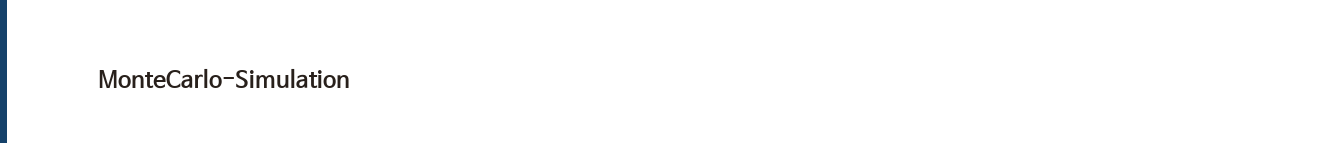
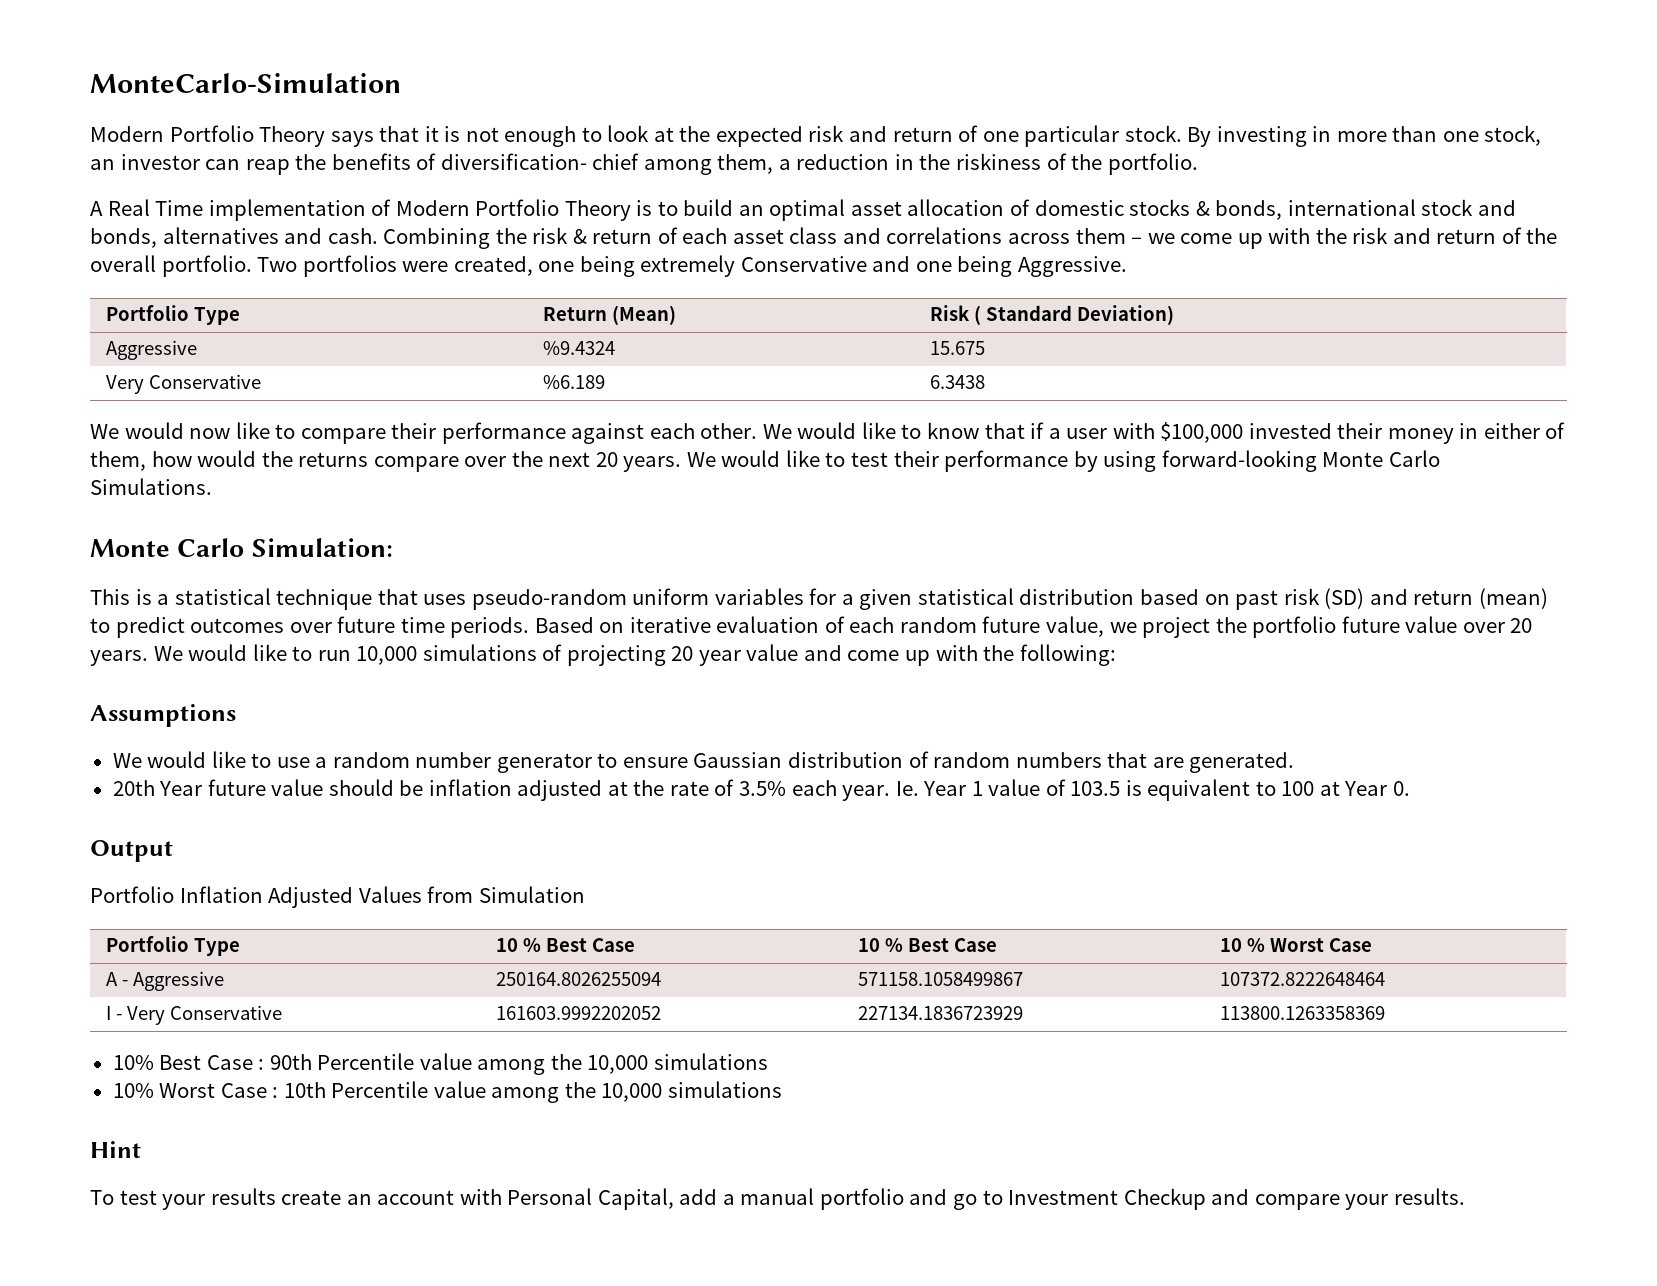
(350, 78) none -> [90,125,1542,147] [90,153,1198,175] [90,199,1516,221] [90,227,1558,249] [90,255,1127,277] [105,305,240,325] [542,305,676,325] [929,305,1174,325] [105,340,197,360] [542,341,615,355] [929,341,985,355] [105,374,261,394] [542,375,605,389] [929,375,985,389] [90,422,1566,444] [90,450,1440,472] [90,478,212,495] [90,538,393,557] [90,588,1548,610] [90,616,1533,638] [90,644,1116,666] [90,704,236,727] [112,751,1295,773] [112,779,1410,801] [90,840,173,862] [90,886,585,908] [105,936,240,956] [495,938,635,952] [857,938,997,952] [1219,938,1372,952] [105,971,224,991] [495,972,661,986] [857,972,1023,986] [1219,972,1385,986] [105,1005,282,1025] [495,1006,661,1020] [857,1006,1023,1020] [1219,1006,1385,1020] [112,1053,768,1075] [112,1081,782,1103] [90,1141,141,1158] [90,1188,1465,1210] // Modern Portfolio Theory says that it is not enough to look at the expected risk and return of one particular stock. By investing in more than one stock, an investor can reap the benefits of diversification- chief among them, a reduction in the riskiness of the portfolio. // A Real Time implementation of Modern Portfolio Theory is to build an optimal asset allocation of domestic stocks & bonds, international stock and bonds, alternatives and cash. Combining the risk & return of each asset class and correlations across them – we come up with the risk and return of the overall portfolio. Two portfolios were created, one being extremely Conservative and one being Aggressive. // Portfolio Type | Return (Mean) | Risk ( Standard Deviation) // Aggressive | %9.4324 | 15.675 // Very Conservative | %6.189 | 6.3438 // We would now like to compare their performance against each other. We would like to know that if a user with $100,000 invested their money in either of them, how would the returns compare over the next 20 years. We would like to test their performance by using forward-looking Monte Carlo Simulations. // Monte Carlo Simulation: // This is a statistical technique that uses pseudo-random uniform variables for a given statistical distribution based on past risk (SD) and return (mean) to predict outcomes over future time periods. Based on iterative evaluation of each random future value, we project the portfolio future value over 20 years. We would like to run 10,000 simulations of projecting 20 year value and come up with the following: // Assumptions // We would like to use a random number generator to ensure Gaussian distribution of random numbers that are generated. // 20th Year future value should be inflation adjusted at the rate of 3.5% each year. Ie. Year 1 value of 103.5 is equivalent to 100 at Year 0. // Output // Portfolio Inflation Adjusted Values from Simulation // Portfolio Type | 10 % Best Case | 10 % Best Case | 10 % Worst Case // A - Aggressive | 250164.8026255094 | 571158.1058499867 | 107372.8222648464 // I - Very Conservative | 161603.9992202052 | 227134.1836723929 | 113800.1263358369 // 10% Best Case : 90th Percentile value among the 10,000 simulations // 10% Worst Case : 10th Percentile value among the 10,000 simulations // Hint // To test your results create an account with Personal Capital, add a manual portfolio and go to Investment Checkup and compare your results.

